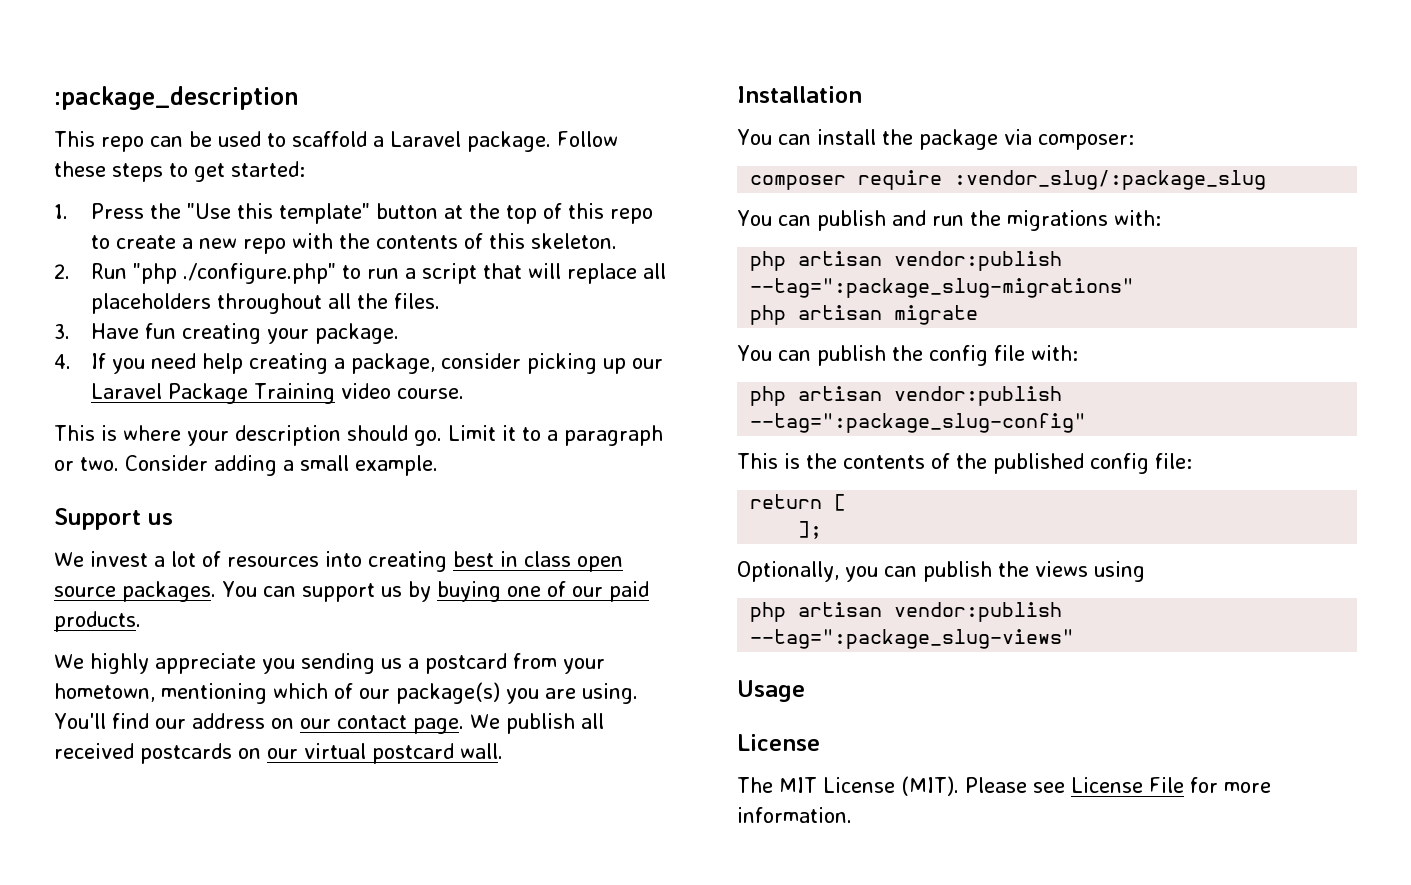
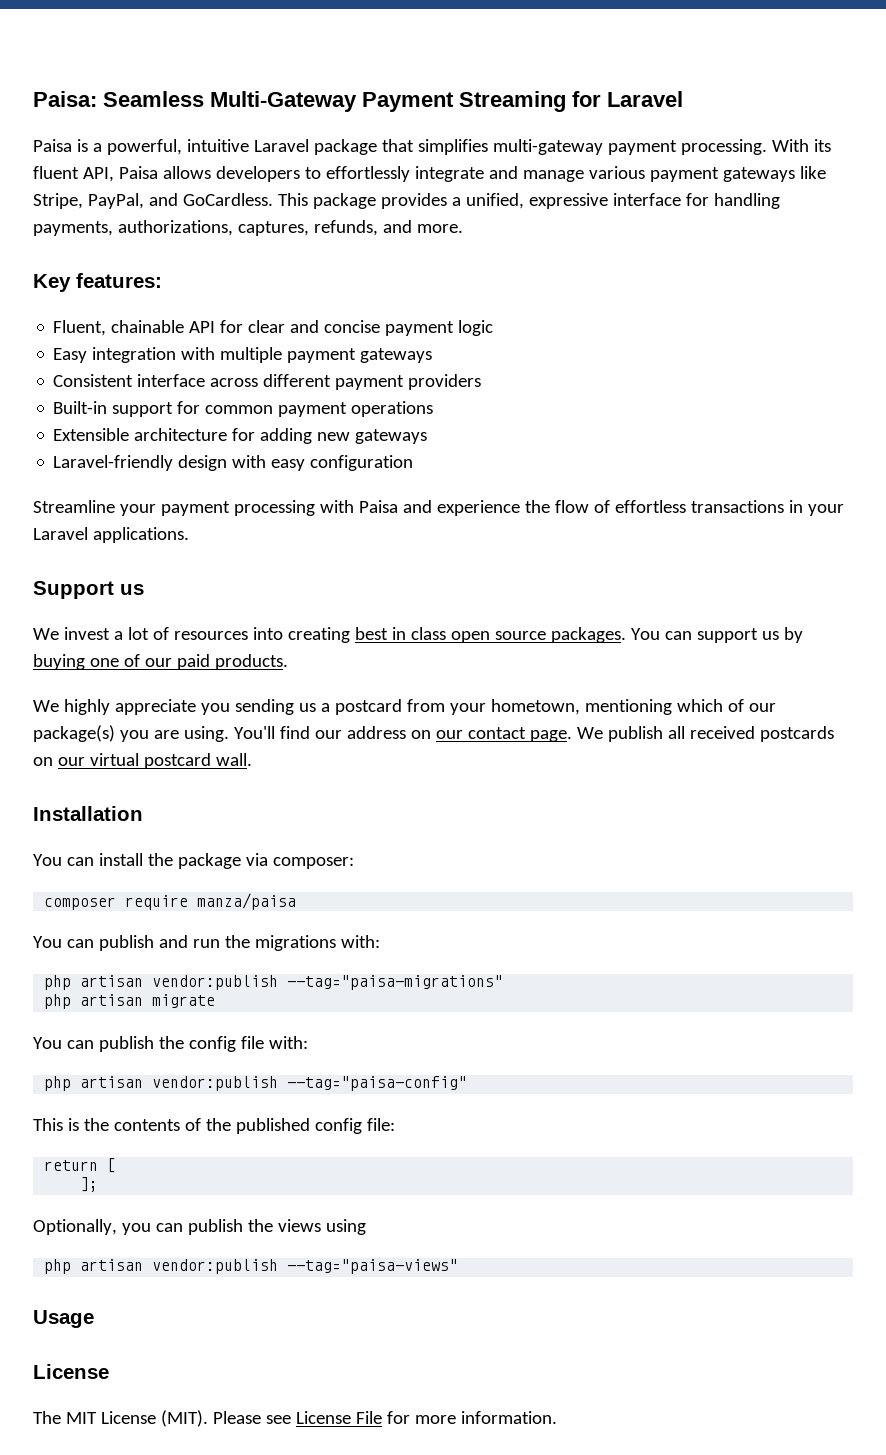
[54,86,299,110] [54,131,618,152] [54,161,305,182] [54,203,653,224] [90,233,617,254] [54,263,666,284] [90,293,440,314] [54,323,399,344] [54,353,663,374] [90,383,464,404] [54,425,663,446] [54,455,438,476] :package_description // This repo can be used to scaffold a Laravel package. Follow these steps to get started: // 1. Press the "Use this template" button at the top of this repo to create a new repo with the contents of this skeleton. // 2. Run "php ./configure.php" to run a script that will replace all placeholders throughout all the files. // 3. Have fun creating your package. // 4. If you need help creating a package, consider picking up our Laravel Package Training video course. // This is where your description should go. Limit it to a paragraph or two. Consider adding a small example. -> [33,91,683,112] [33,139,831,155] [33,166,826,182] [33,193,780,209] [33,220,463,236] [33,273,162,292] [53,320,494,336] [53,347,433,363] [53,374,482,390] [53,401,434,417] [53,428,428,444] [53,455,414,471] [33,500,844,516] [33,527,189,543] Paisa: Seamless Multi-Gateway Payment Streaming for Laravel // Paisa is a powerful, intuitive Laravel package that simplifies multi-gateway payment processing. With its fluent API, Paisa allows developers to effortlessly integrate and manage various payment gateways like Stripe, PayPal, and GoCardless. This package provides a unified, expressive interface for handling payments, authorizations, captures, refunds, and more. // Key features: // Fluent, chainable API for clear and concise payment logic // Easy integration with multiple payment gateways // Consistent interface across different payment providers // Built-in support for common payment operations // Extensible architecture for adding new gateways // Laravel-friendly design with easy configuration // Streamline your payment processing with Paisa and experience the flow of effortless transactions in your Laravel applications.
[954,170,1267,190] :vendor_slug/:package_slug -> [197,893,297,910] manza/paisa
[750,278,1135,298] --tag=":package_slug-migrations" -> [287,975,504,990] --tag="paisa-migrations"
[750,413,1087,433] --tag=":package_slug-config" -> [287,1076,468,1091] --tag="paisa-config"
[750,629,1075,649] --tag=":package_slug-views" -> [287,1259,459,1274] --tag="paisa-views"

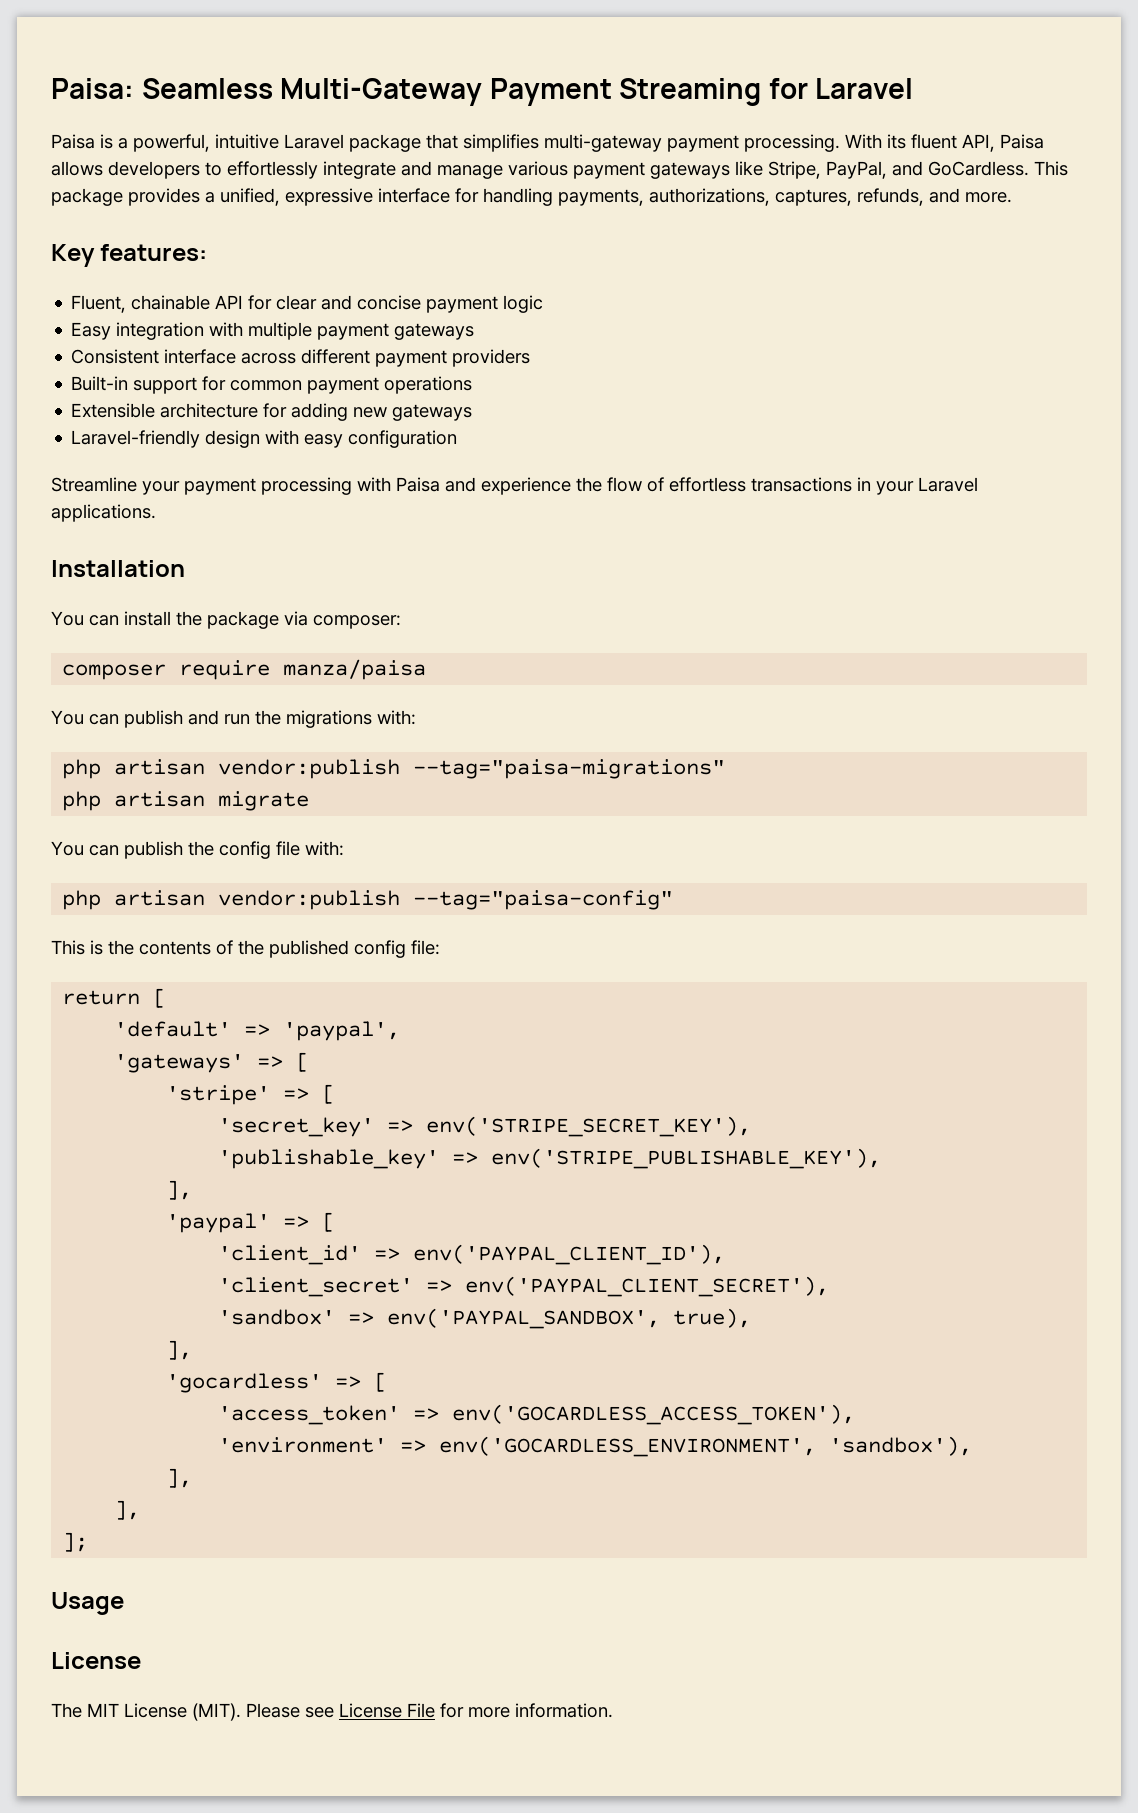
[33,581,144,599] [33,627,803,643] [33,654,288,670] [33,699,776,715] [33,725,834,742] [33,753,252,769] // Support us // We invest a lot of resources into creating best in class open source packages. You can support us by buying one of our paid products. // We highly appreciate you sending us a postcard from your hometown, mentioning which of our package(s) you are using. You'll find our address on our contact page. We publish all received postcards on our virtual postcard wall. -> (156, 513) none
[80,1177,99,1192] [33,1219,366,1235] [44,1259,459,1274] ]; // Optionally, you can publish the views using // php artisan vendor:publish --tag="paisa-views" -> [114,1021,401,1041] [114,1052,310,1073] [166,1084,336,1105] [218,1116,752,1137] [218,1148,882,1169] [166,1180,193,1200] [166,1212,336,1233] [218,1244,726,1265] [218,1276,830,1297] [218,1308,752,1329] [166,1340,193,1360] [166,1372,388,1393] [218,1404,856,1425] [218,1436,973,1457] [166,1468,193,1488] [114,1500,141,1520] [62,1532,89,1552] 'default' => 'paypal', // 'gateways' => [ // 'stripe' => [ // 'secret_key' => env('STRIPE_SECRET_KEY'), // 'publishable_key' => env('STRIPE_PUBLISHABLE_KEY'), // ], // 'paypal' => [ // 'client_id' => env('PAYPAL_CLIENT_ID'), // 'client_secret' => env('PAYPAL_CLIENT_SECRET'), // 'sandbox' => env('PAYPAL_SANDBOX', true), // ], // 'gocardless' => [ // 'access_token' => env('GOCARDLESS_ACCESS_TOKEN'), // 'environment' => env('GOCARDLESS_ENVIRONMENT', 'sandbox'), // ], // ], // ];

